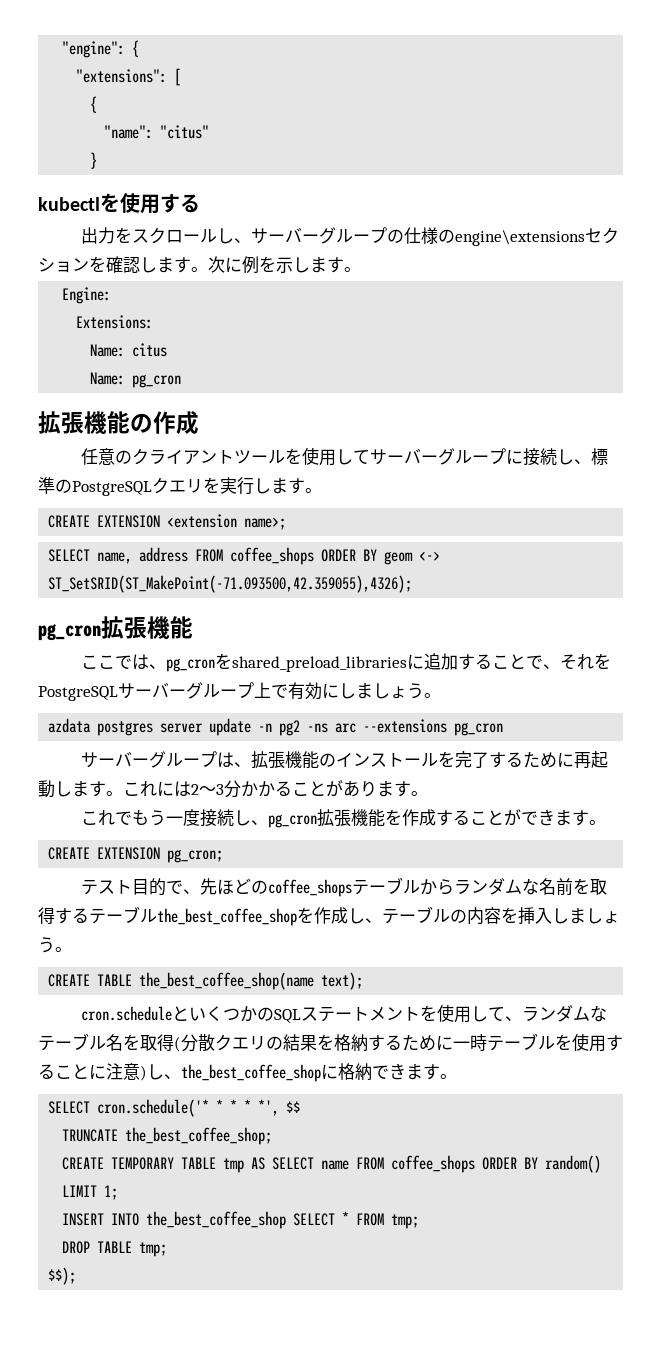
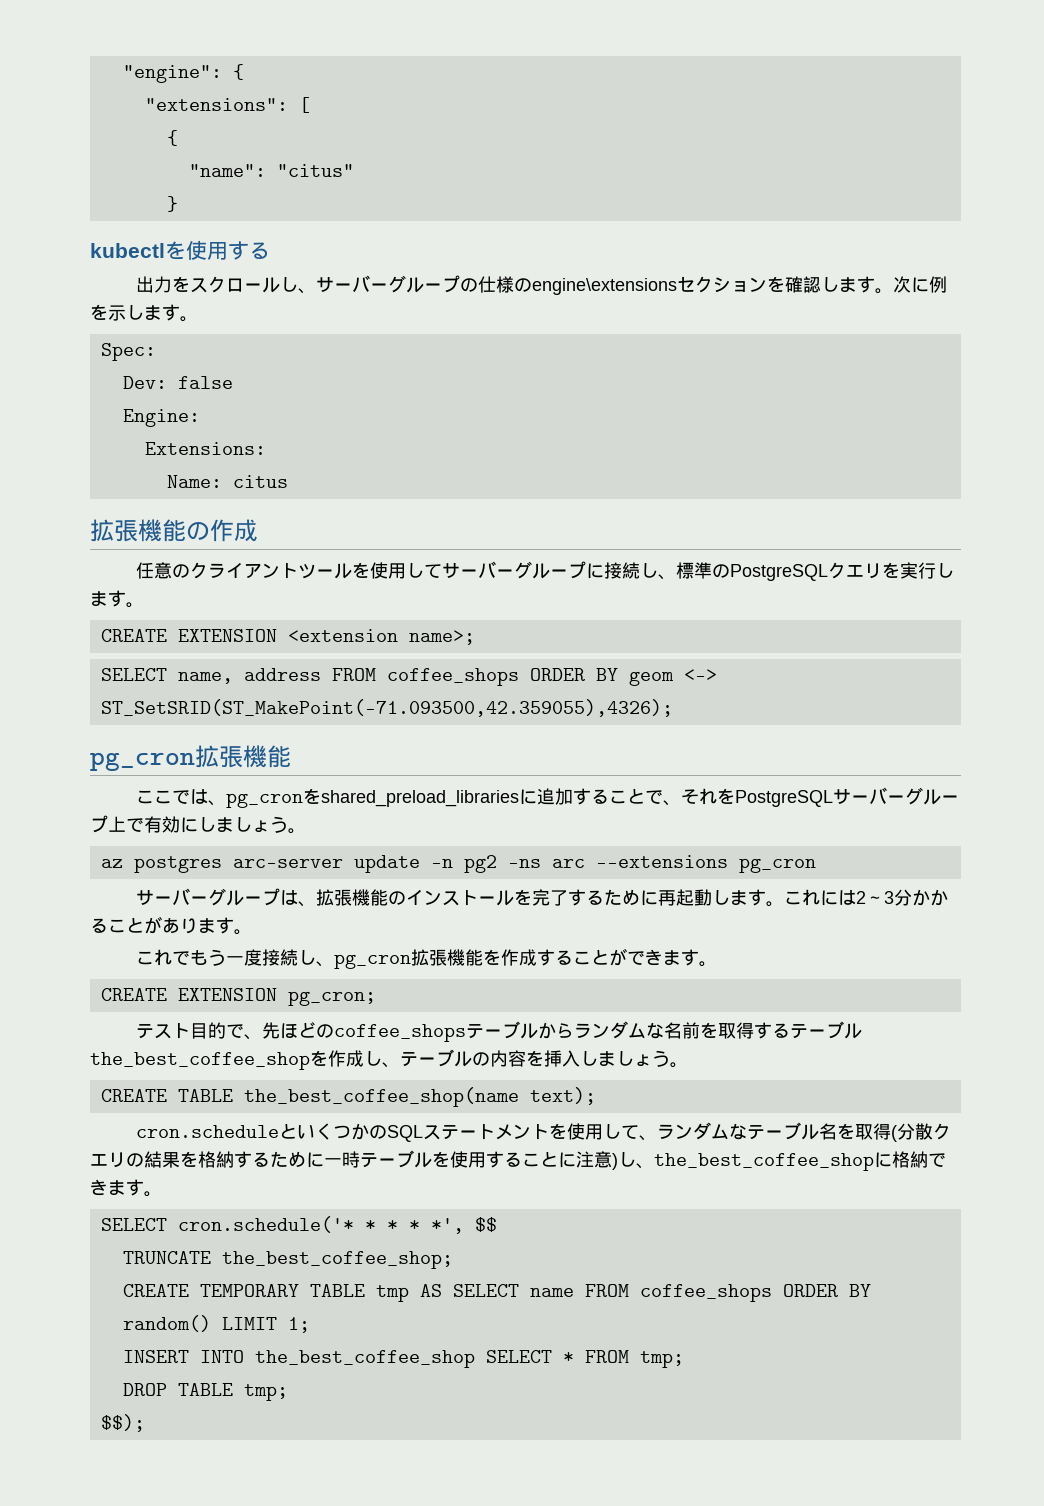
(361, 269) none -> [100,343,156,361] [122,376,233,389] // Spec: // Dev: false
[90,372,182,388] // Name: pg_cron -> (288, 481) none
[48,718,204,736] azdata postgres server -> [100,856,343,873] az postgres arc-server

